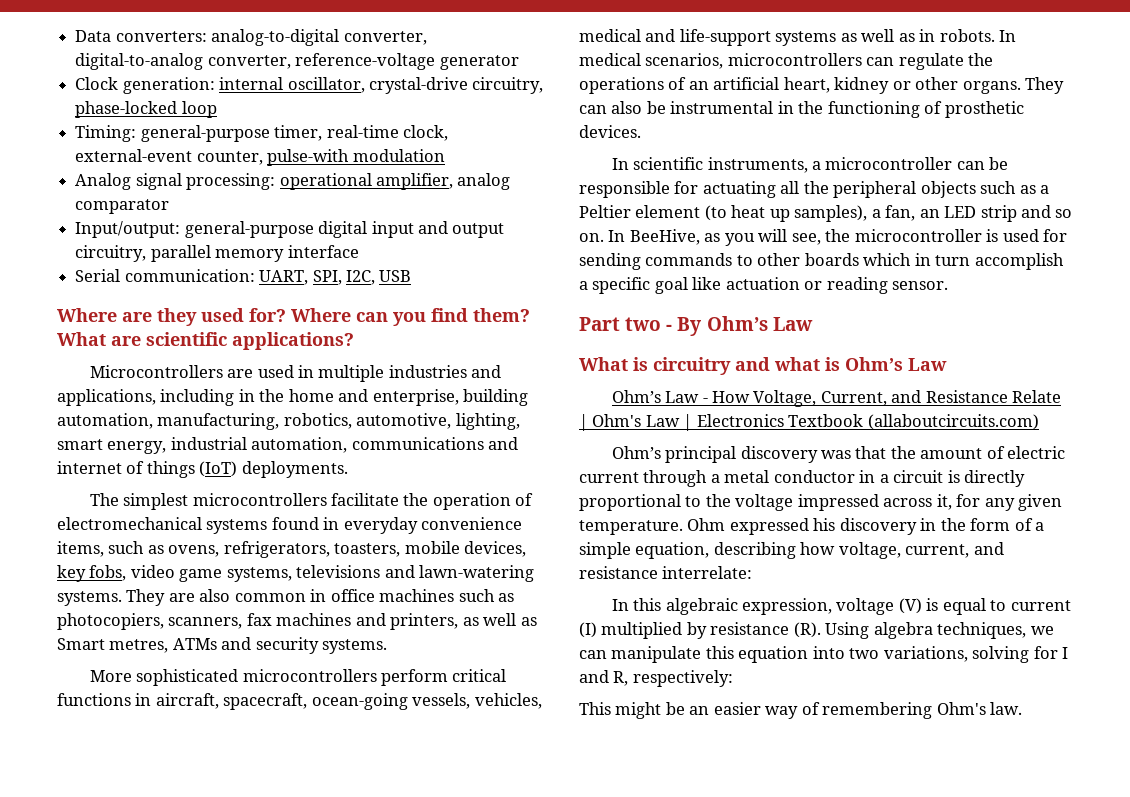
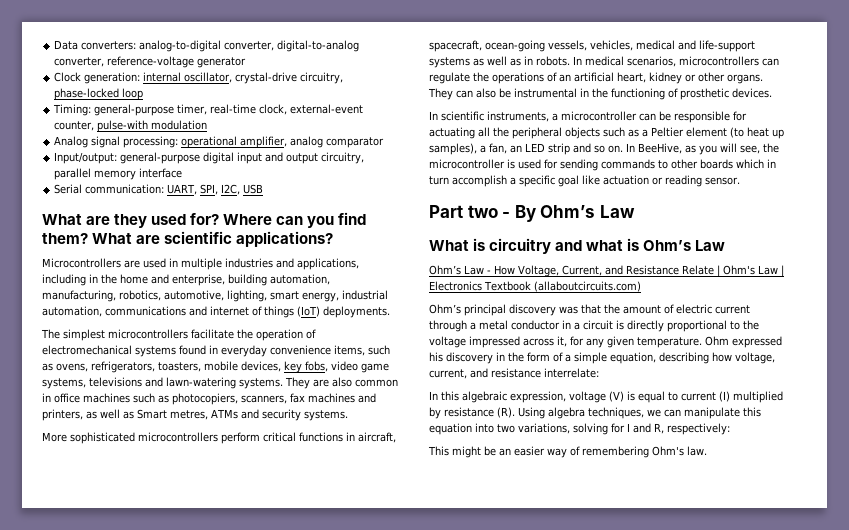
[57,308,117,322] Where -> [42,214,82,225] What

